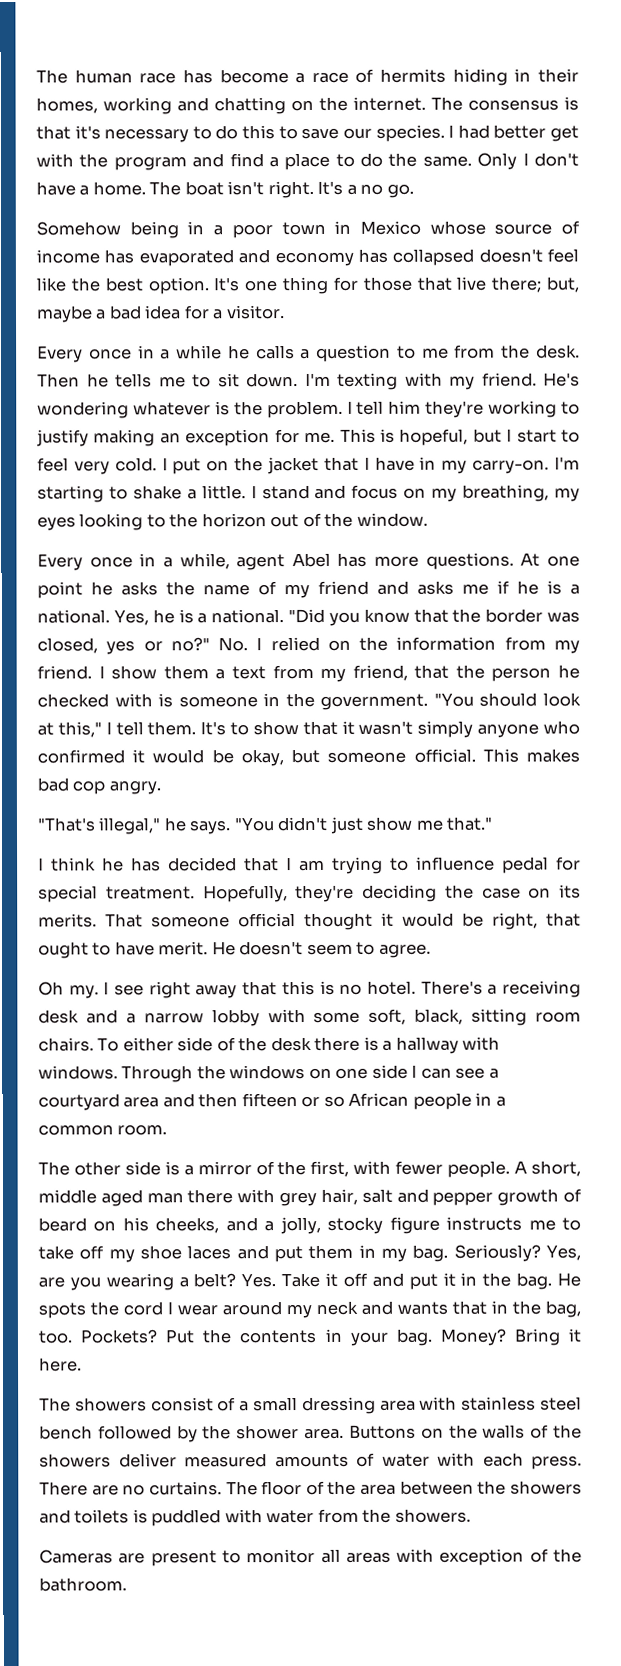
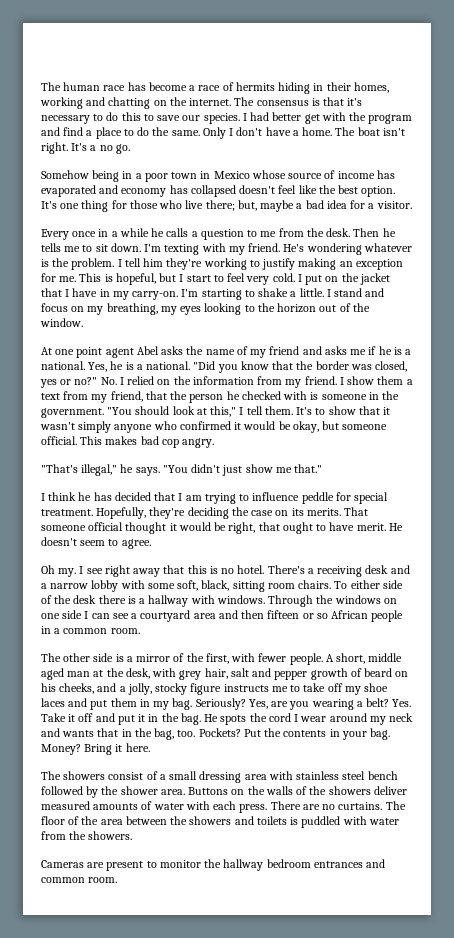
[416,276,452,291] that -> [159,200,183,209] who
[37,552,514,571] Every once in a while, agent Abel has more questions. -> (83, 322) none
[91,581,113,596] he -> [105,346,159,358] agent Abel
[502,856,549,874] pedal -> [301,492,334,504] peddle
[187,1189,234,1204] there -> [93,668,150,679] at the desk,
[320,1548,583,1566] [39,1577,127,1592] all areas with exception of the bathroom. -> [204,859,386,871] [41,877,118,883] the hallway bedroom entrances and common room.

